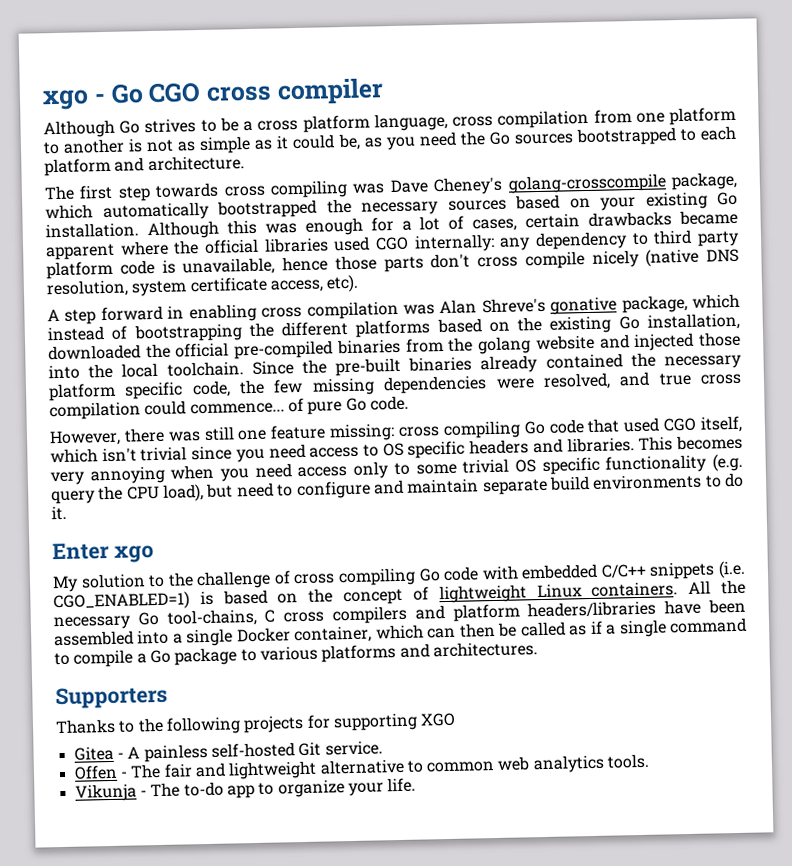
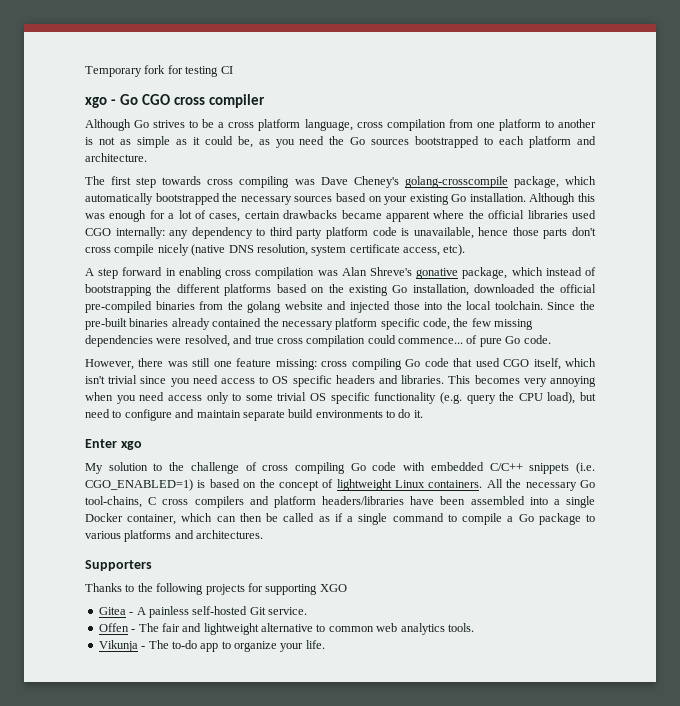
(42, 100) none -> [85,65,233,77] Temporary fork for testing CI //

